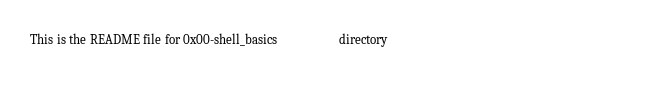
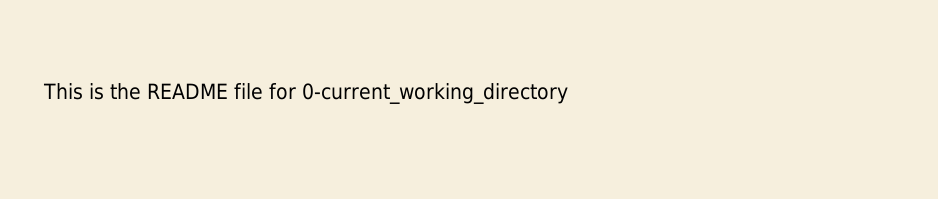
[183,33,388,47] 0x00-shell_basics directory -> [302,83,568,104] 0-current_working_directory

